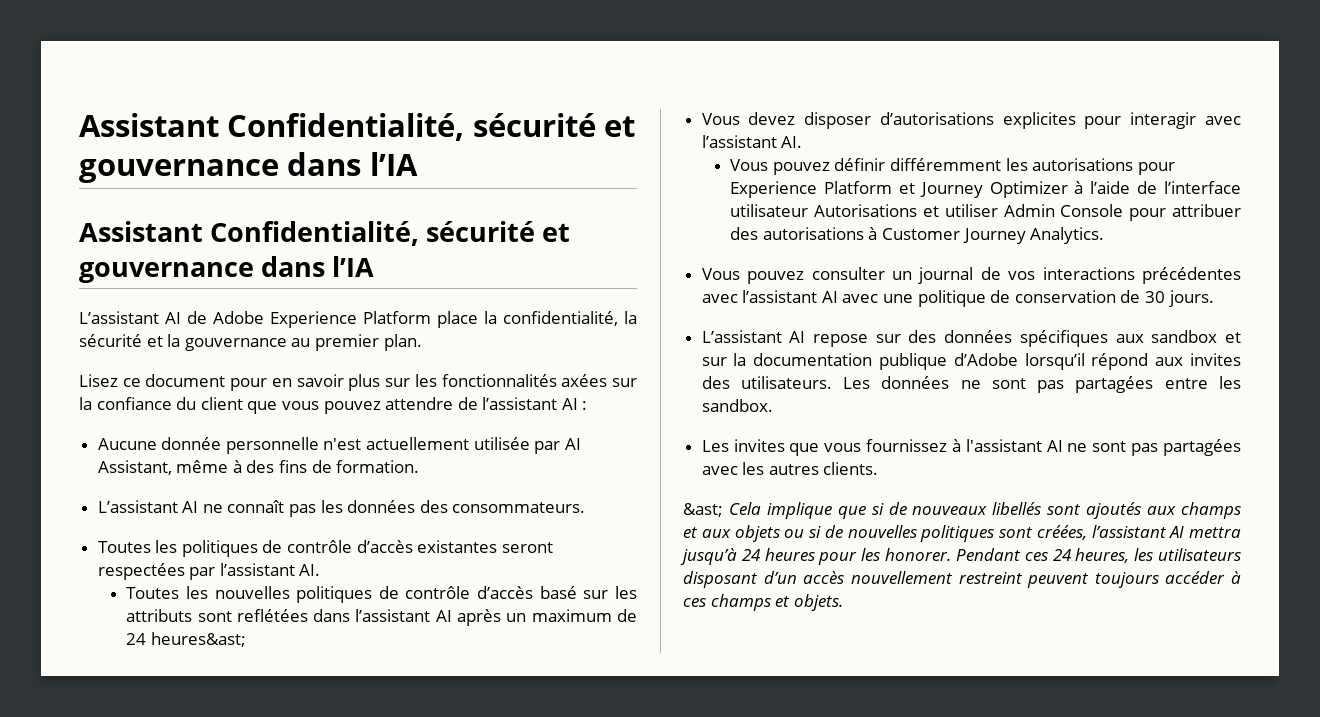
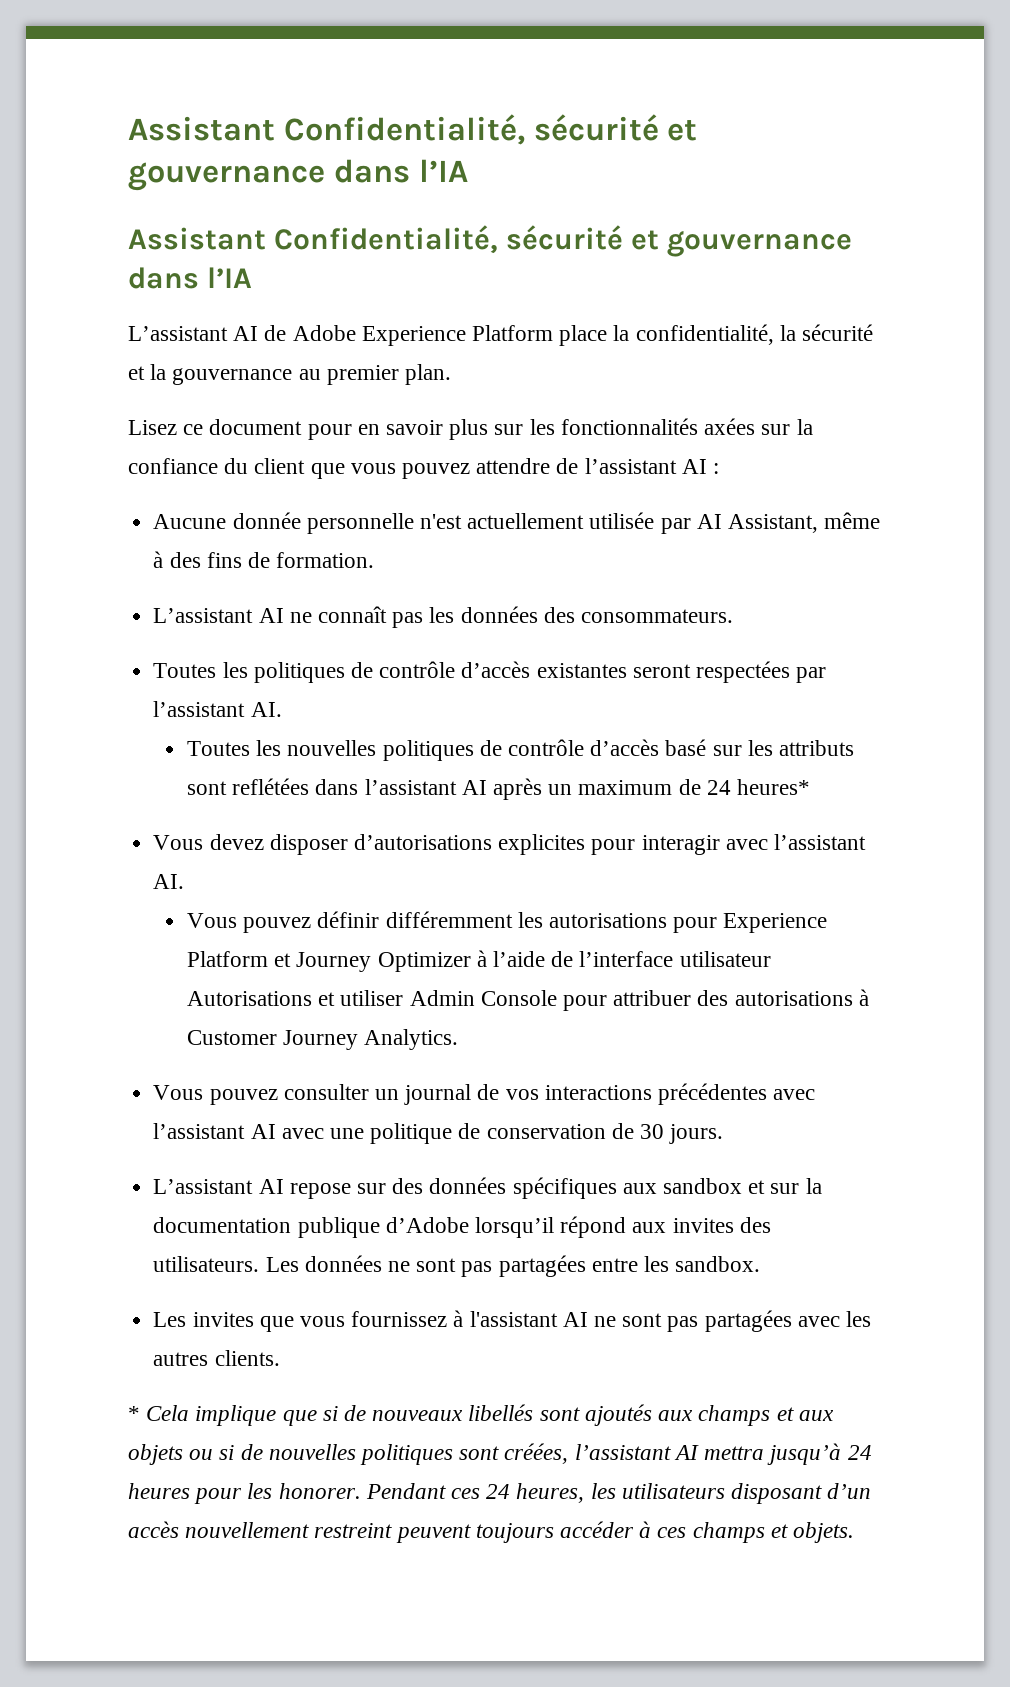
[150,632,246,647] heures&ast; -> [736,779,810,795] heures*
[683,503,723,517] &ast; -> [128,1406,140,1421] *

